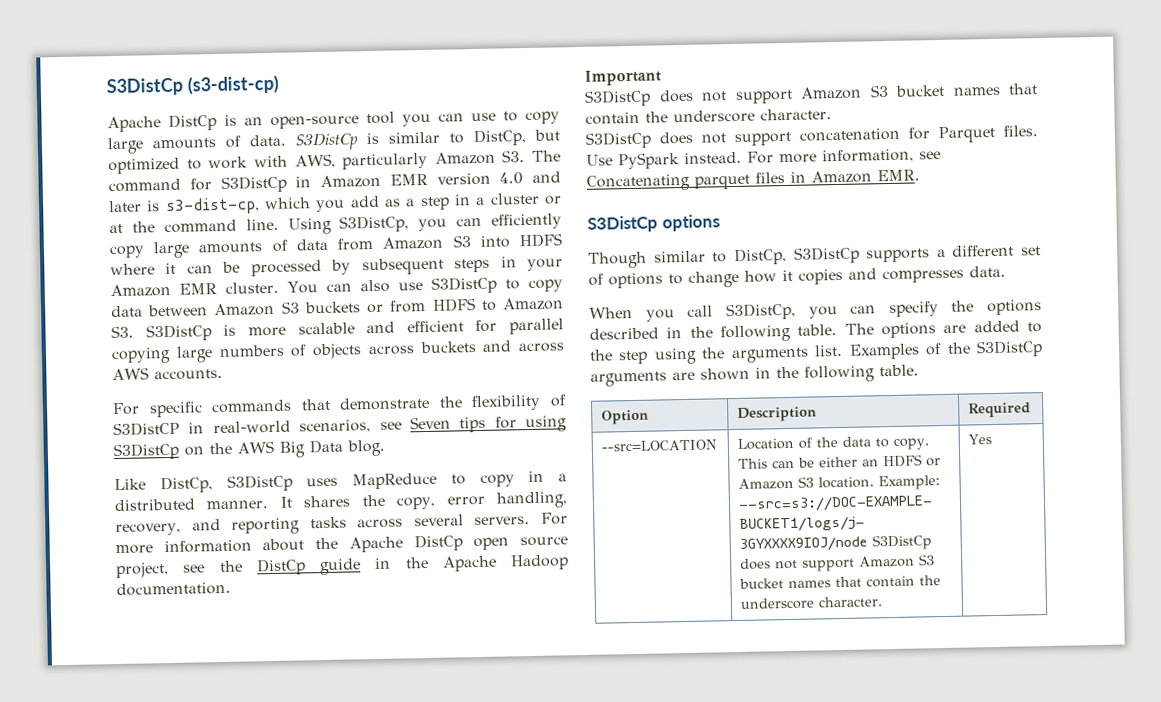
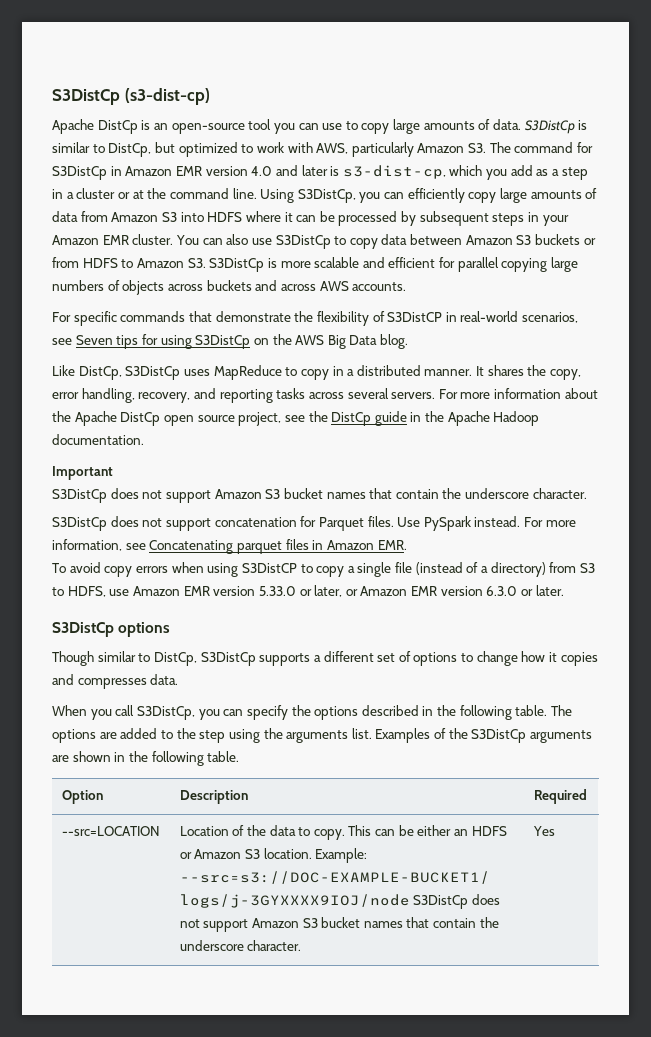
(920, 175) none -> [52,562,595,577] [52,585,564,597] // To avoid copy errors when using S3DistCP to copy a single file (instead of a directory) from S3 to HDFS, use Amazon EMR version 5.33.0 or later, or Amazon EMR version 6.3.0 or later.

